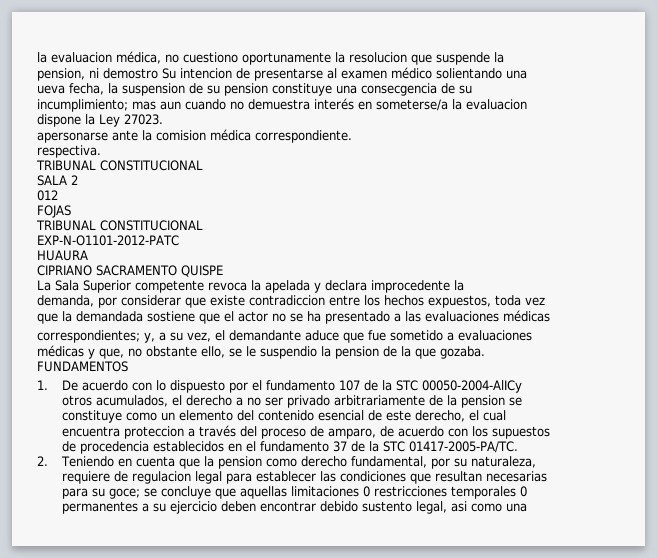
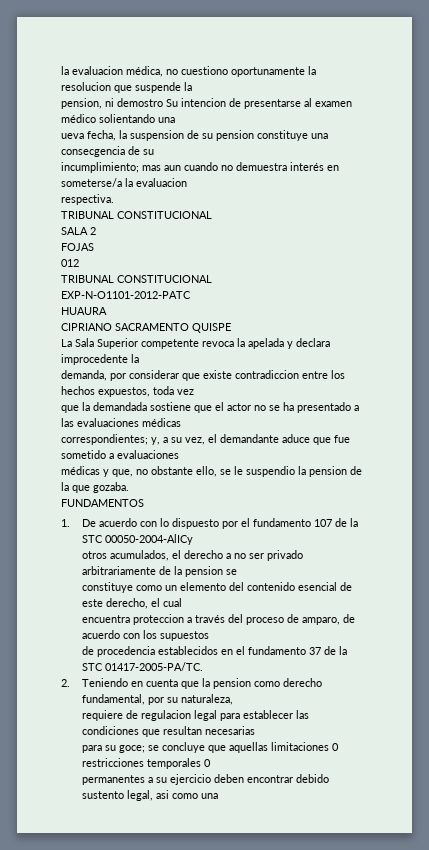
[37,114,163,127] [37,129,352,143] // dispone la Ley 27023. // apersonarse ante la comision médica correspondiente. -> (187, 182) none
(78, 180) none -> [61,243,94,251] // FOJAS
[37,205,71,218] // FOJAS -> (79, 263) none

